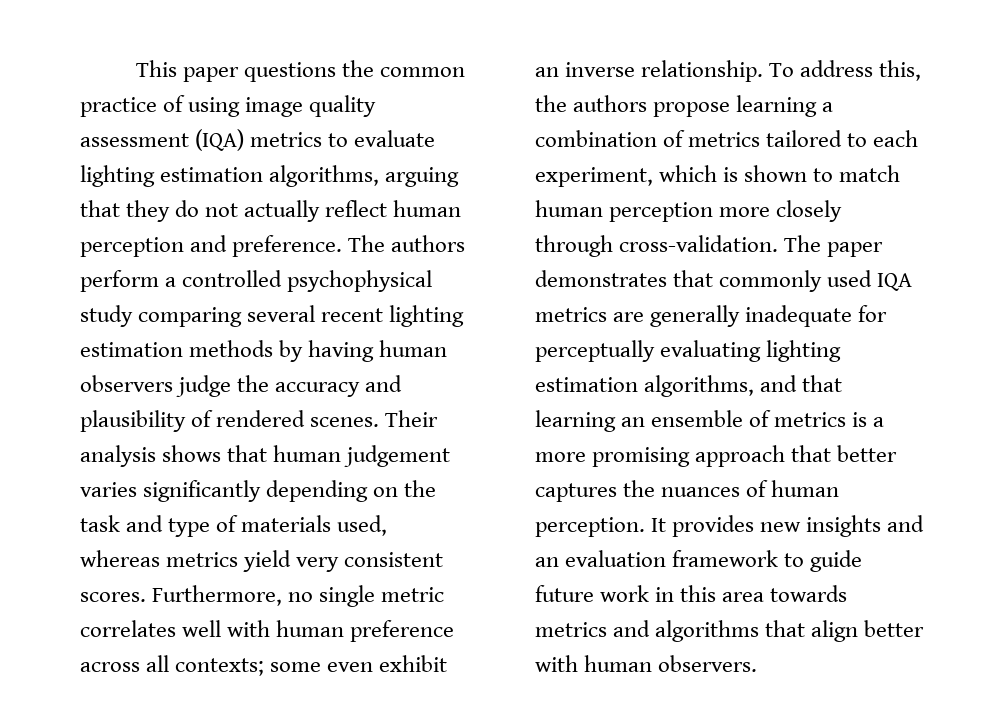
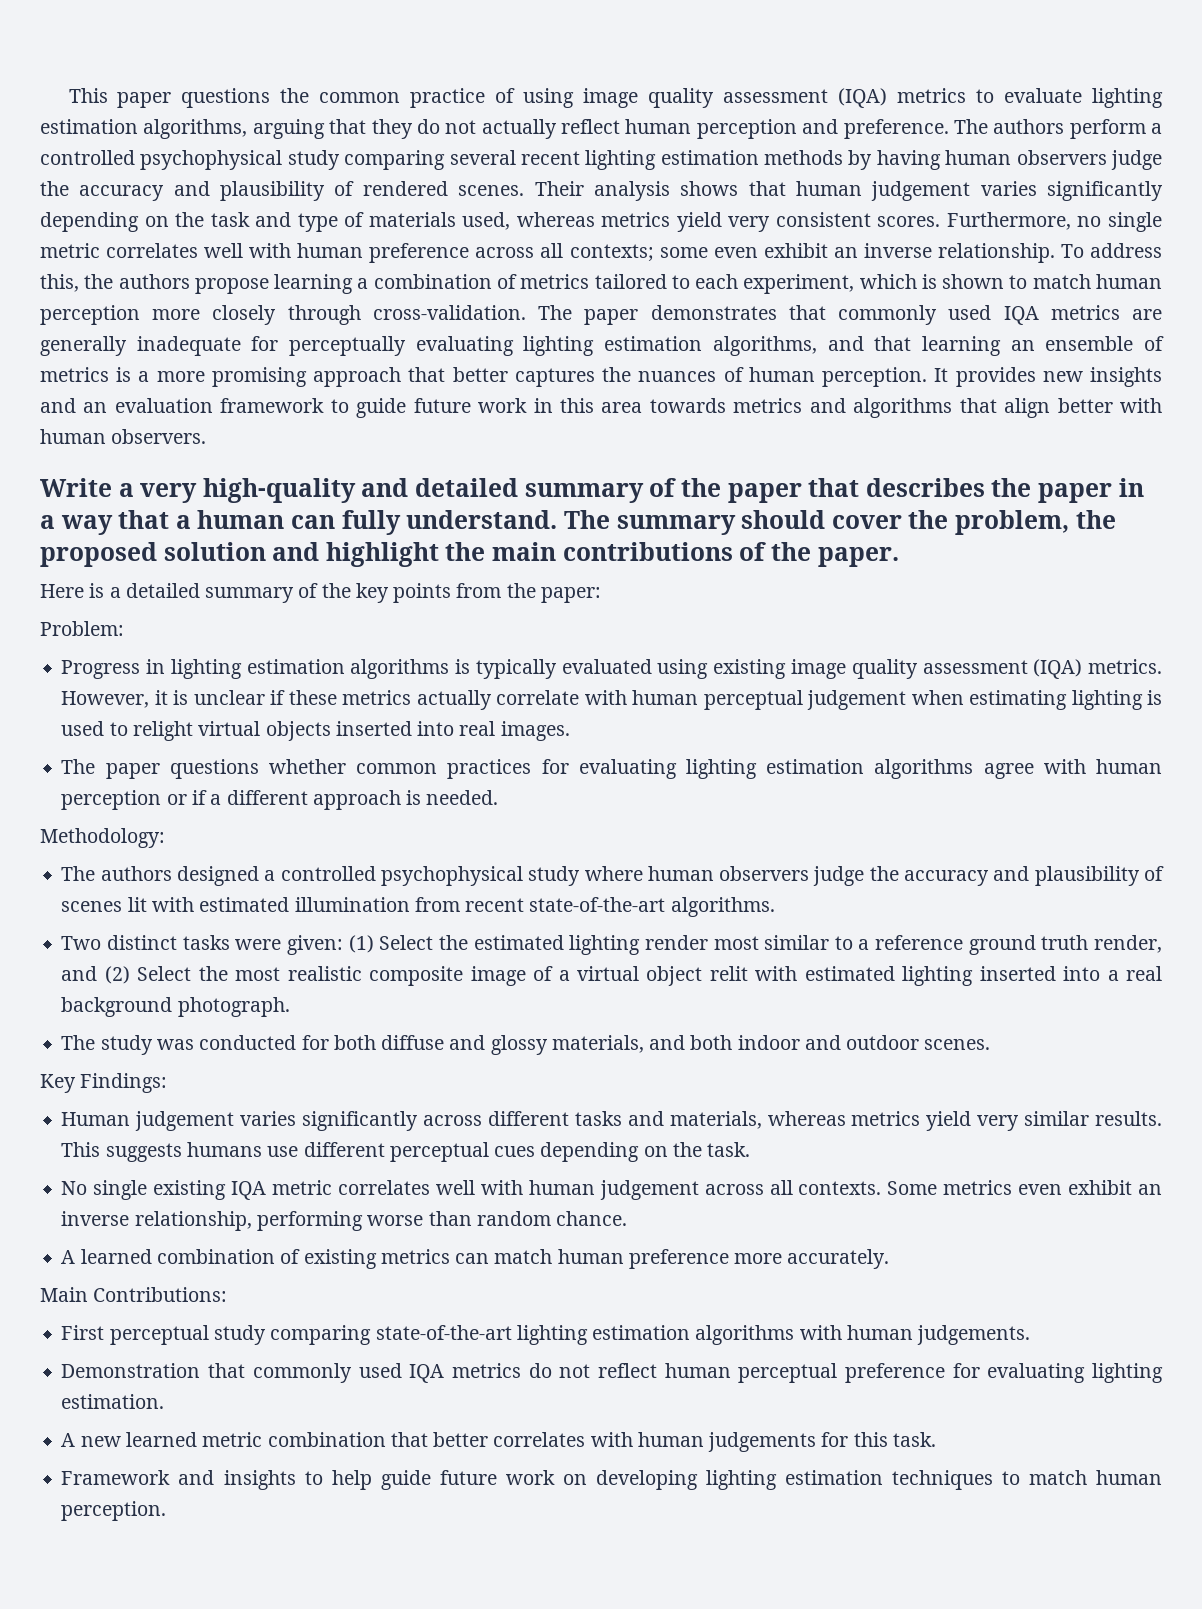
(758, 663) none -> [40,478,1144,503] [40,510,1116,535] [40,542,899,567] [40,583,601,603] [40,621,124,636] [61,659,1162,679] [61,690,1162,710] [61,721,570,741] [61,759,1162,779] [61,790,499,810] [40,828,165,848] [61,866,1164,886] [61,897,775,917] [61,935,1162,955] [61,966,1163,986] [61,997,290,1017] [61,1035,991,1055] [40,1073,168,1093] [61,1111,1162,1131] [61,1142,751,1162] [61,1180,1162,1200] [61,1211,628,1231] [61,1249,890,1269] [40,1287,228,1302] [61,1325,1031,1345] [61,1363,1163,1383] [61,1394,165,1409] [61,1432,936,1452] [61,1470,1162,1490] [61,1501,167,1521] // Write a very high-quality and detailed summary of the paper that describes the paper in a way that a human can fully understand. The summary should cover the problem, the proposed solution and highlight the main contributions of the paper. // Here is a detailed summary of the key points from the paper: // Problem: // Progress in lighting estimation algorithms is typically evaluated using existing image quality assessment (IQA) metrics. However, it is unclear if these metrics actually correlate with human perceptual judgement when estimating lighting is used to relight virtual objects inserted into real images. // The paper questions whether common practices for evaluating lighting estimation algorithms agree with human perception or if a different approach is needed. // Methodology: // The authors designed a controlled psychophysical study where human observers judge the accuracy and plausibility of scenes lit with estimated illumination from recent state-of-the-art algorithms. // Two distinct tasks were given: (1) Select the estimated lighting render most similar to a reference ground truth render, and (2) Select the most realistic composite image of a virtual object relit with estimated lighting inserted into a real background photograph. // The study was conducted for both diffuse and glossy materials, and both indoor and outdoor scenes. // Key Findings: // Human judgement varies significantly across different tasks and materials, whereas metrics yield very similar results. This suggests humans use different perceptual cues depending on the task. // No single existing IQA metric correlates well with human judgement across all contexts. Some metrics even exhibit an inverse relationship, performing worse than random chance. // A learned combination of existing metrics can match human preference more accurately. // Main Contributions: // First perceptual study comparing state-of-the-art lighting estimation algorithms with human judgements. // Demonstration that commonly used IQA metrics do not reflect human perceptual preference for evaluating lighting estimation. // A new learned metric combination that better correlates with human judgements for this task. // Framework and insights to help guide future work on developing lighting estimation techniques to match human perception.

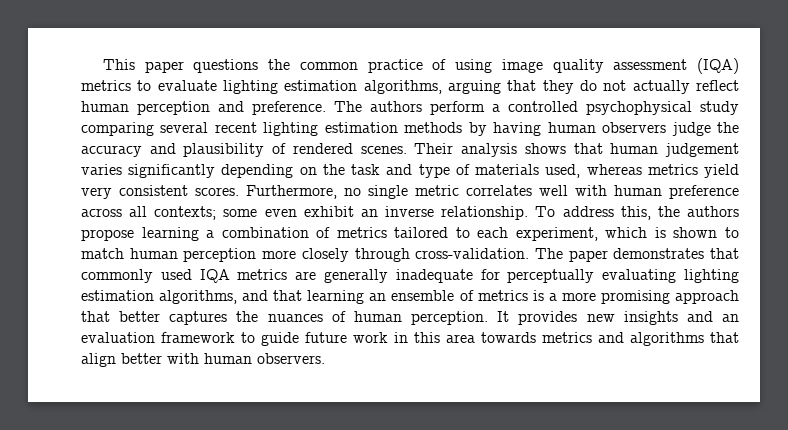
[40,478,1144,503] [40,510,1116,535] [40,542,899,567] [40,583,601,603] [40,621,124,636] [61,659,1162,679] [61,690,1162,710] [61,721,570,741] [61,759,1162,779] [61,790,499,810] [40,828,165,848] [61,866,1164,886] [61,897,775,917] [61,935,1162,955] [61,966,1163,986] [61,997,290,1017] [61,1035,991,1055] [40,1073,168,1093] [61,1111,1162,1131] [61,1142,751,1162] [61,1180,1162,1200] [61,1211,628,1231] [61,1249,890,1269] [40,1287,228,1302] [61,1325,1031,1345] [61,1363,1163,1383] [61,1394,165,1409] [61,1432,936,1452] [61,1470,1162,1490] [61,1501,167,1521] // Write a very high-quality and detailed summary of the paper that describes the paper in a way that a human can fully understand. The summary should cover the problem, the proposed solution and highlight the main contributions of the paper. // Here is a detailed summary of the key points from the paper: // Problem: // Progress in lighting estimation algorithms is typically evaluated using existing image quality assessment (IQA) metrics. However, it is unclear if these metrics actually correlate with human perceptual judgement when estimating lighting is used to relight virtual objects inserted into real images. // The paper questions whether common practices for evaluating lighting estimation algorithms agree with human perception or if a different approach is needed. // Methodology: // The authors designed a controlled psychophysical study where human observers judge the accuracy and plausibility of scenes lit with estimated illumination from recent state-of-the-art algorithms. // Two distinct tasks were given: (1) Select the estimated lighting render most similar to a reference ground truth render, and (2) Select the most realistic composite image of a virtual object relit with estimated lighting inserted into a real background photograph. // The study was conducted for both diffuse and glossy materials, and both indoor and outdoor scenes. // Key Findings: // Human judgement varies significantly across different tasks and materials, whereas metrics yield very similar results. This suggests humans use different perceptual cues depending on the task. // No single existing IQA metric correlates well with human judgement across all contexts. Some metrics even exhibit an inverse relationship, performing worse than random chance. // A learned combination of existing metrics can match human preference more accurately. // Main Contributions: // First perceptual study comparing state-of-the-art lighting estimation algorithms with human judgements. // Demonstration that commonly used IQA metrics do not reflect human perceptual preference for evaluating lighting estimation. // A new learned metric combination that better correlates with human judgements for this task. // Framework and insights to help guide future work on developing lighting estimation techniques to match human perception. -> (325, 358) none

